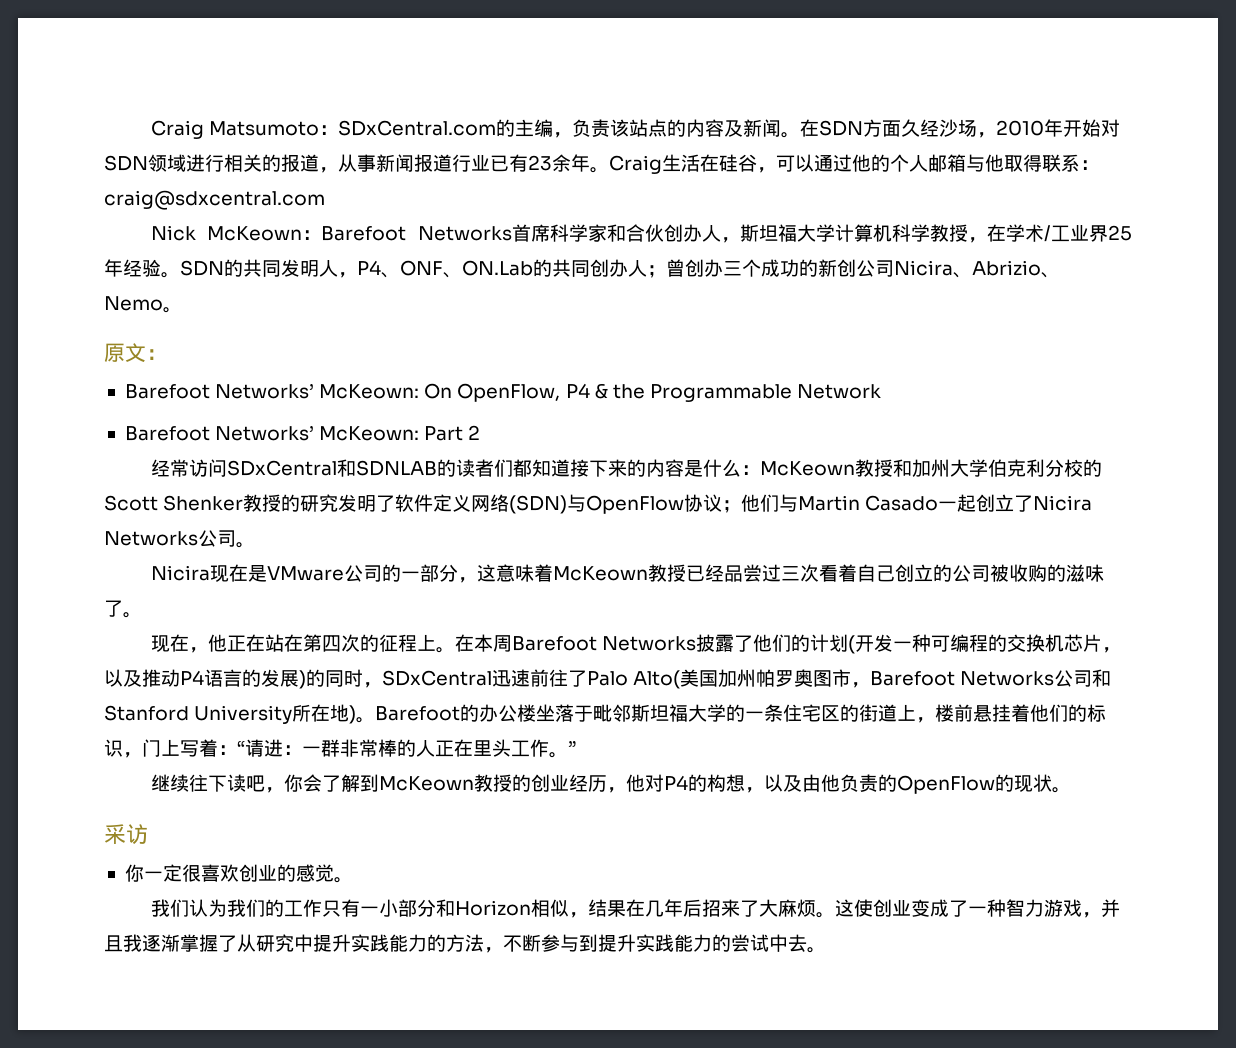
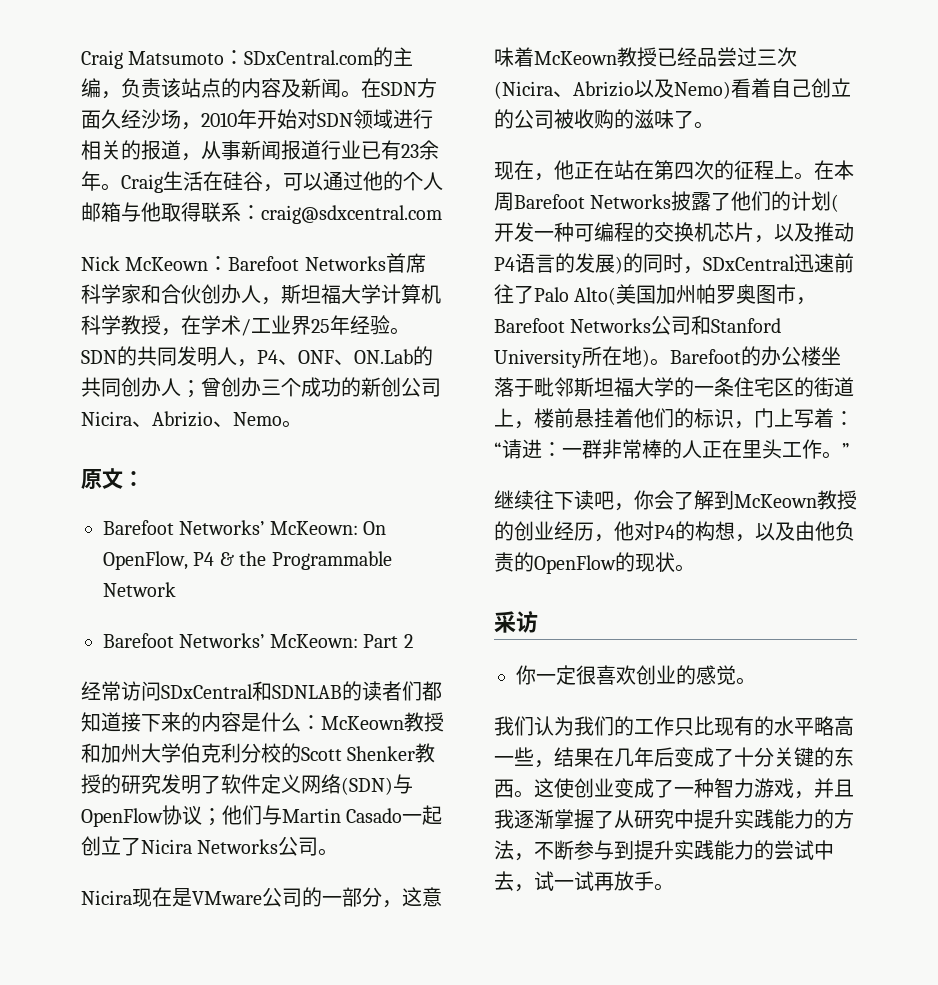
(819, 573) none -> [494,79,731,99] (Nicira、Abrizio以及Nemo)
[340,899,816,918] 有一小部分和Horizon相似，结果在几年后招来了大麻烦 -> [694,716,854,736] [494,747,854,768] [494,779,514,798] 比现有的水平略高一些，结果在几年后变成了十分关键的东西
(807, 943) none -> [514,871,654,892] ，试一试再放手

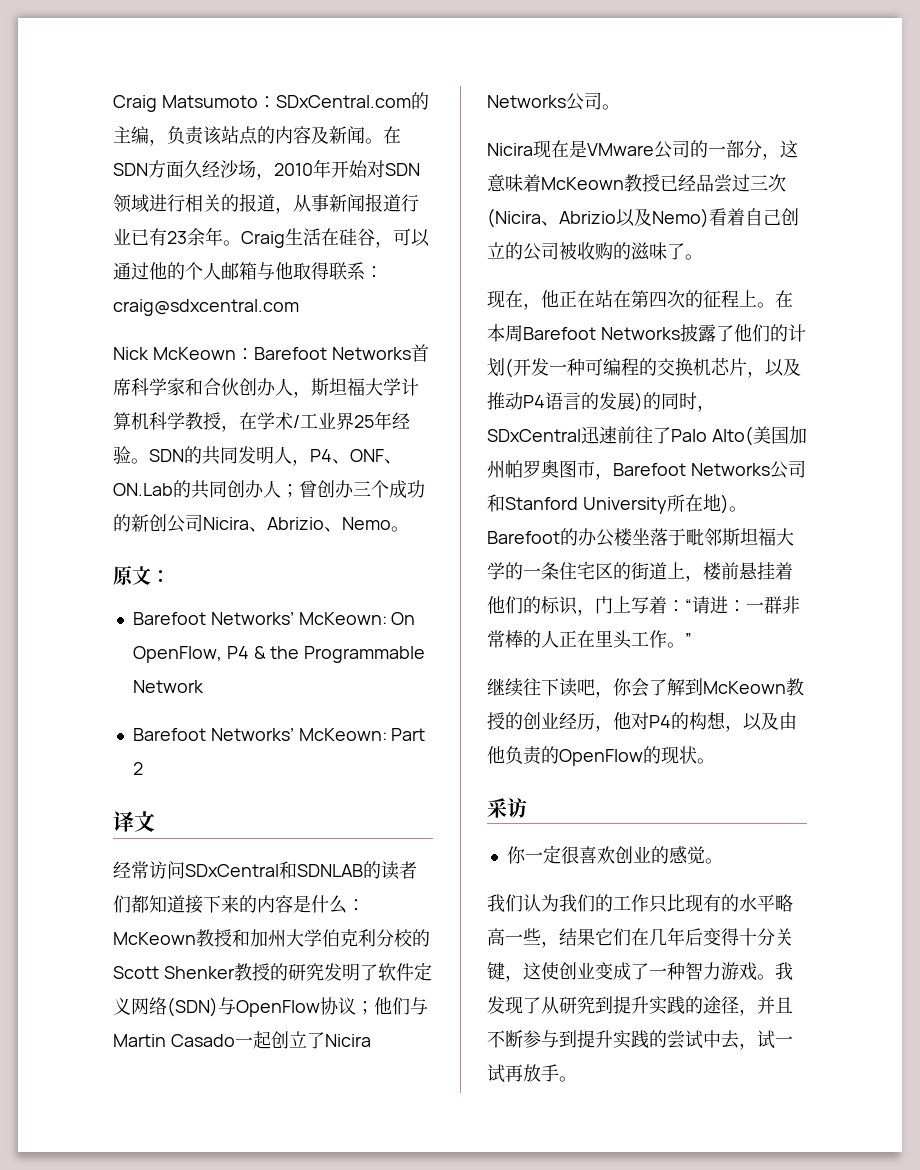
(413, 641) none -> [113,811,155,832] // 译文
(594, 757) none -> [595,928,631,946] 它们
[694,747,734,767] 成了 -> [721,928,739,946] 得
[814,747,854,767] [494,779,534,798] 的东西。 -> [505,975,523,982] ，
[794,778,854,799] [494,809,594,829] ，并且我逐渐掌握 -> [757,962,793,980] [487,996,523,1014] 。我发现
[674,809,854,829] [494,840,534,861] 中提升实践能力的方法， -> [595,996,793,1016] 到提升实践的途径，并且
[714,840,754,860] 能力 -> (649, 1039) none

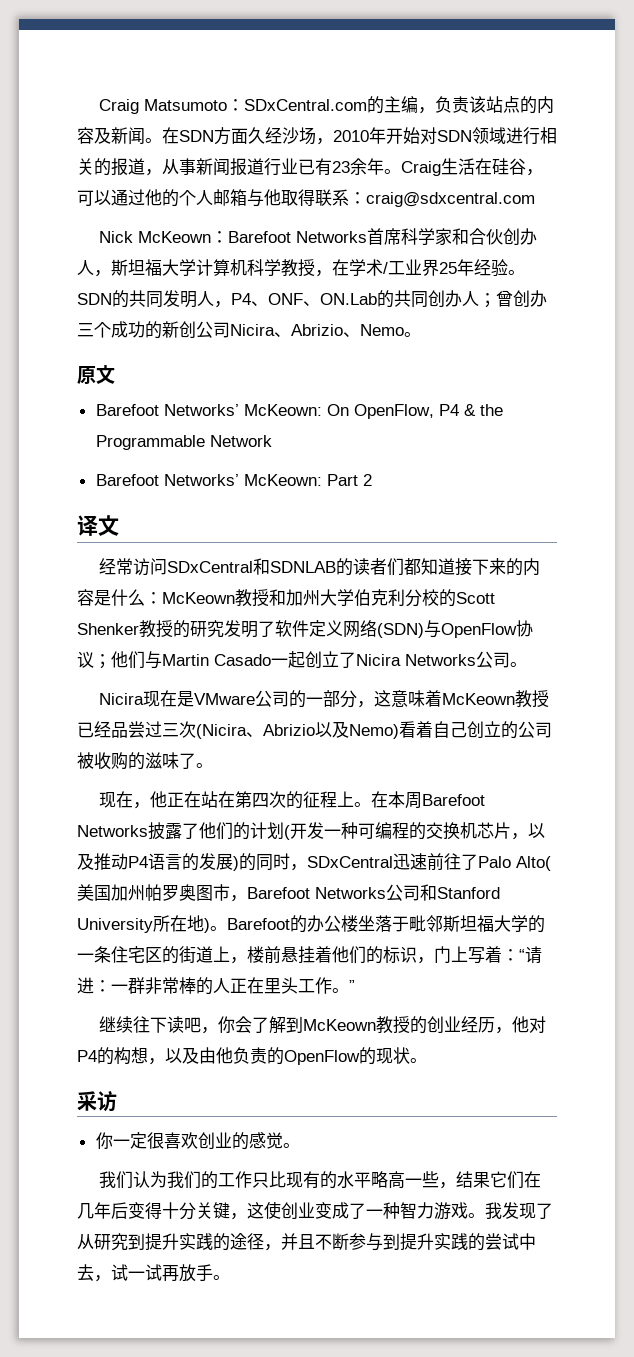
[151,570,170,583] ： -> (115, 374) none

